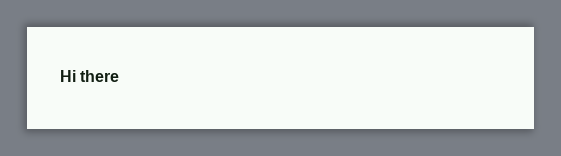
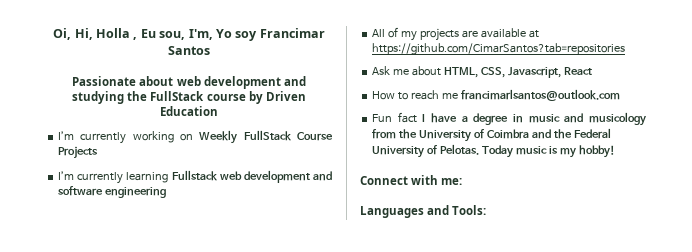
[60,70,120,82] Hi there -> [53,28,325,41] [168,46,210,55] [72,76,306,89] [72,91,306,104] [160,106,218,116] [58,130,333,144] [58,146,99,159] [58,170,332,184] [58,186,167,198] [372,27,539,41] [372,43,626,55] [372,66,592,78] [372,89,620,101] [372,112,646,126] [372,128,611,142] [372,144,615,158] [360,175,463,185] [360,205,487,218] Oi, Hi, Holla , Eu sou, I'm, Yo soy Francimar Santos // Passionate about web development and studying the FullStack course by Driven Education // I’m currently working on Weekly FullStack Course Projects // I’m currently learning Fullstack web development and software engineering // All of my projects are available at https://github.com/CimarSantos?tab=repositories // Ask me about HTML, CSS, Javascript, React // How to reach me francimarlsantos@outlook.com // Fun fact I have a degree in music and musicology from the University of Coimbra and the Federal University of Pelotas. Today music is my hobby! // Connect with me: // Languages and Tools:

